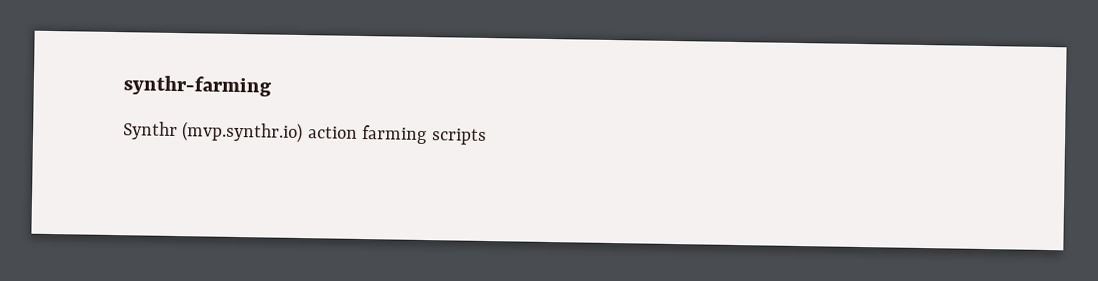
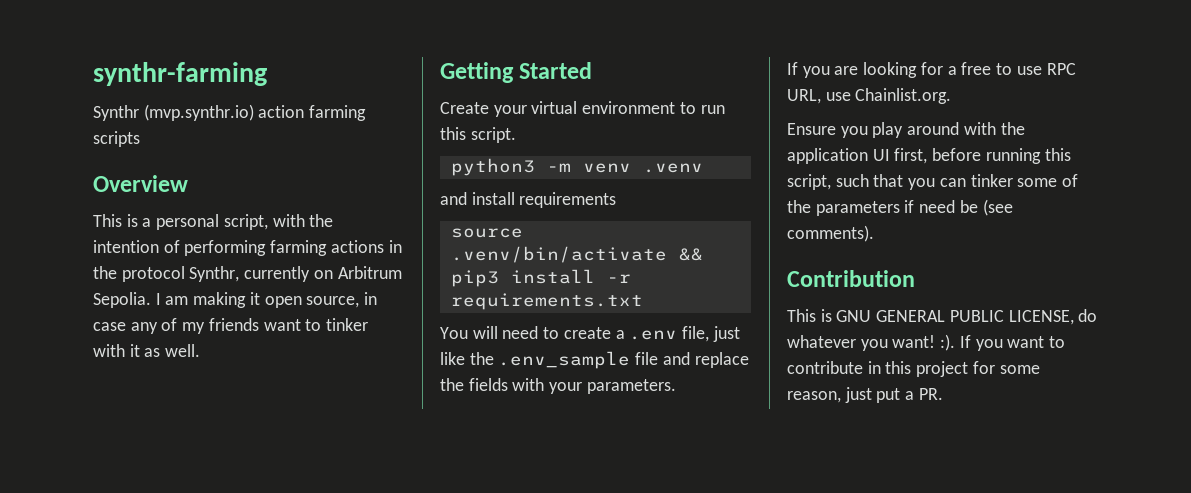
(487, 136) none -> [93,175,188,192] [93,214,334,230] [93,240,402,256] [93,266,402,282] [93,292,378,308] [93,318,369,334] [93,344,201,357] [440,62,593,83] [440,101,725,117] [440,127,516,143] [450,158,703,176] [440,192,617,208] [450,228,523,238] [450,246,703,263] [450,269,631,287] [450,293,643,310] [440,326,740,342] [440,351,749,369] [440,378,676,394] [787,62,1076,78] [787,88,952,104] [787,122,1025,138] [787,148,1071,164] [787,174,1079,190] [787,199,1013,216] [787,225,874,242] [787,270,915,287] [787,309,1098,325] [787,334,1066,351] [787,361,1040,377] [787,387,943,403] // Overview // This is a personal script, with the intention of performing farming actions in the protocol Synthr, currently on Arbitrum Sepolia. I am making it open source, in case any of my friends want to tinker with it as well. // Getting Started // Create your virtual environment to run this script. // python3 -m venv .venv // and install requirements // source .venv/bin/activate && pip3 install -r requirements.txt // You will need to create a .env file, just like the .env_sample file and replace the fields with your parameters. // If you are looking for a free to use RPC URL, use Chainlist.org. // Ensure you play around with the application UI first, before running this script, such that you can tinker some of the parameters if need be (see comments). // Contribution // This is GNU GENERAL PUBLIC LICENSE, do whatever you want! :). If you want to contribute in this project for some reason, just put a PR.

